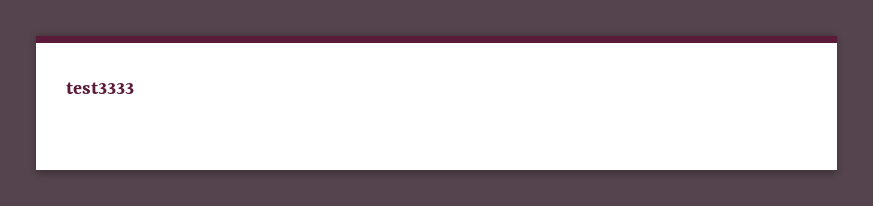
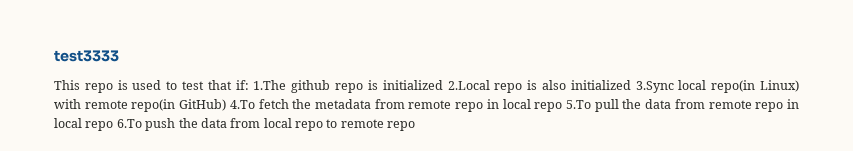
(134, 88) none -> [54,80,799,93] [54,99,799,112] [54,118,416,131] // This repo is used to test that if: 1.The github repo is initialized 2.Local repo is also initialized 3.Sync local repo(in Linux) with remote repo(in GitHub) 4.To fetch the metadata from remote repo in local repo 5.To pull the data from remote repo in local repo 6.To push the data from local repo to remote repo

